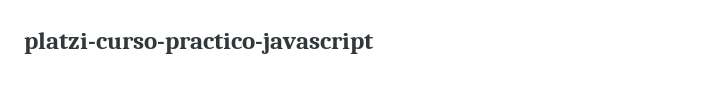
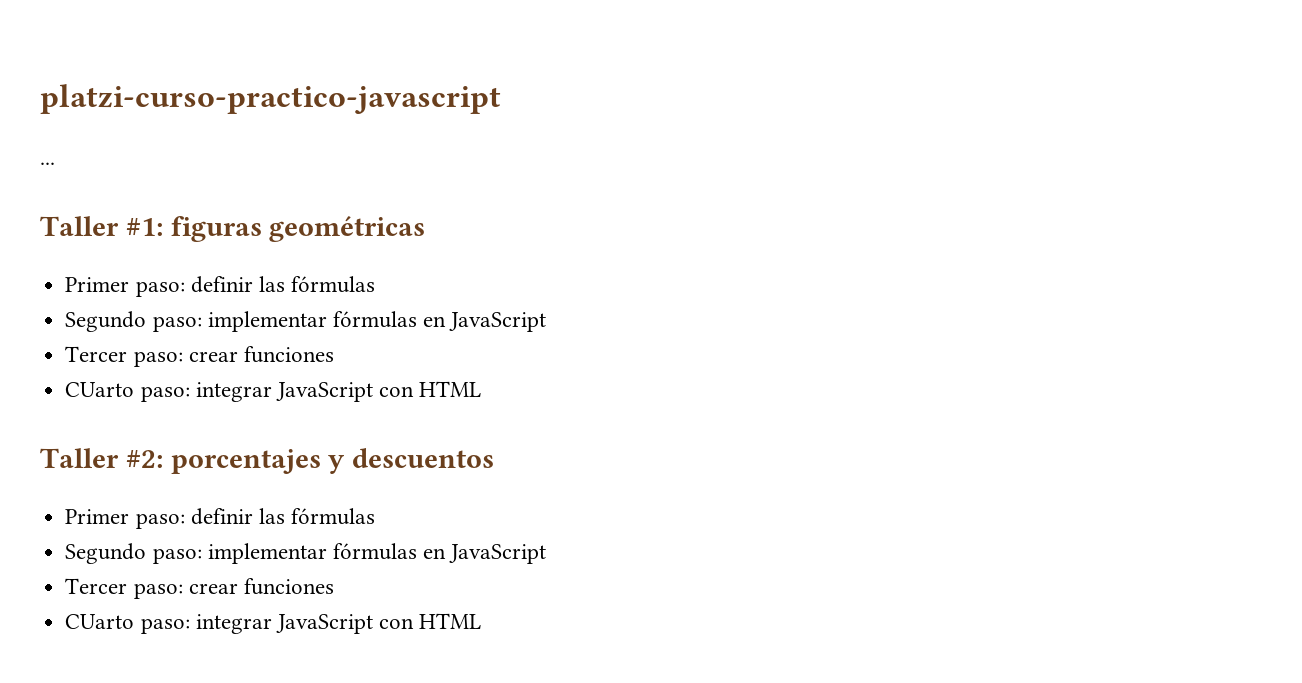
(374, 43) none -> [40,162,55,165] [40,216,426,242] [65,276,376,297] [65,311,547,332] [65,346,334,367] [65,381,482,402] [40,448,495,474] [65,508,376,529] [65,543,547,564] [65,578,334,599] [65,613,482,634] // ... // Taller #1: figuras geométricas // Primer paso: definir las fórmulas // Segundo paso: implementar fórmulas en JavaScript // Tercer paso: crear funciones // CUarto paso: integrar JavaScript con HTML // Taller #2: porcentajes y descuentos // Primer paso: definir las fórmulas // Segundo paso: implementar fórmulas en JavaScript // Tercer paso: crear funciones // CUarto paso: integrar JavaScript con HTML

